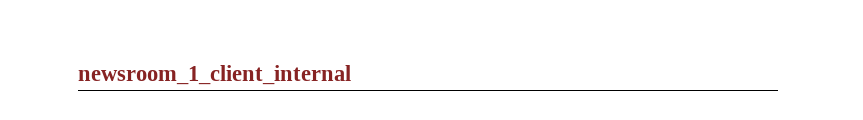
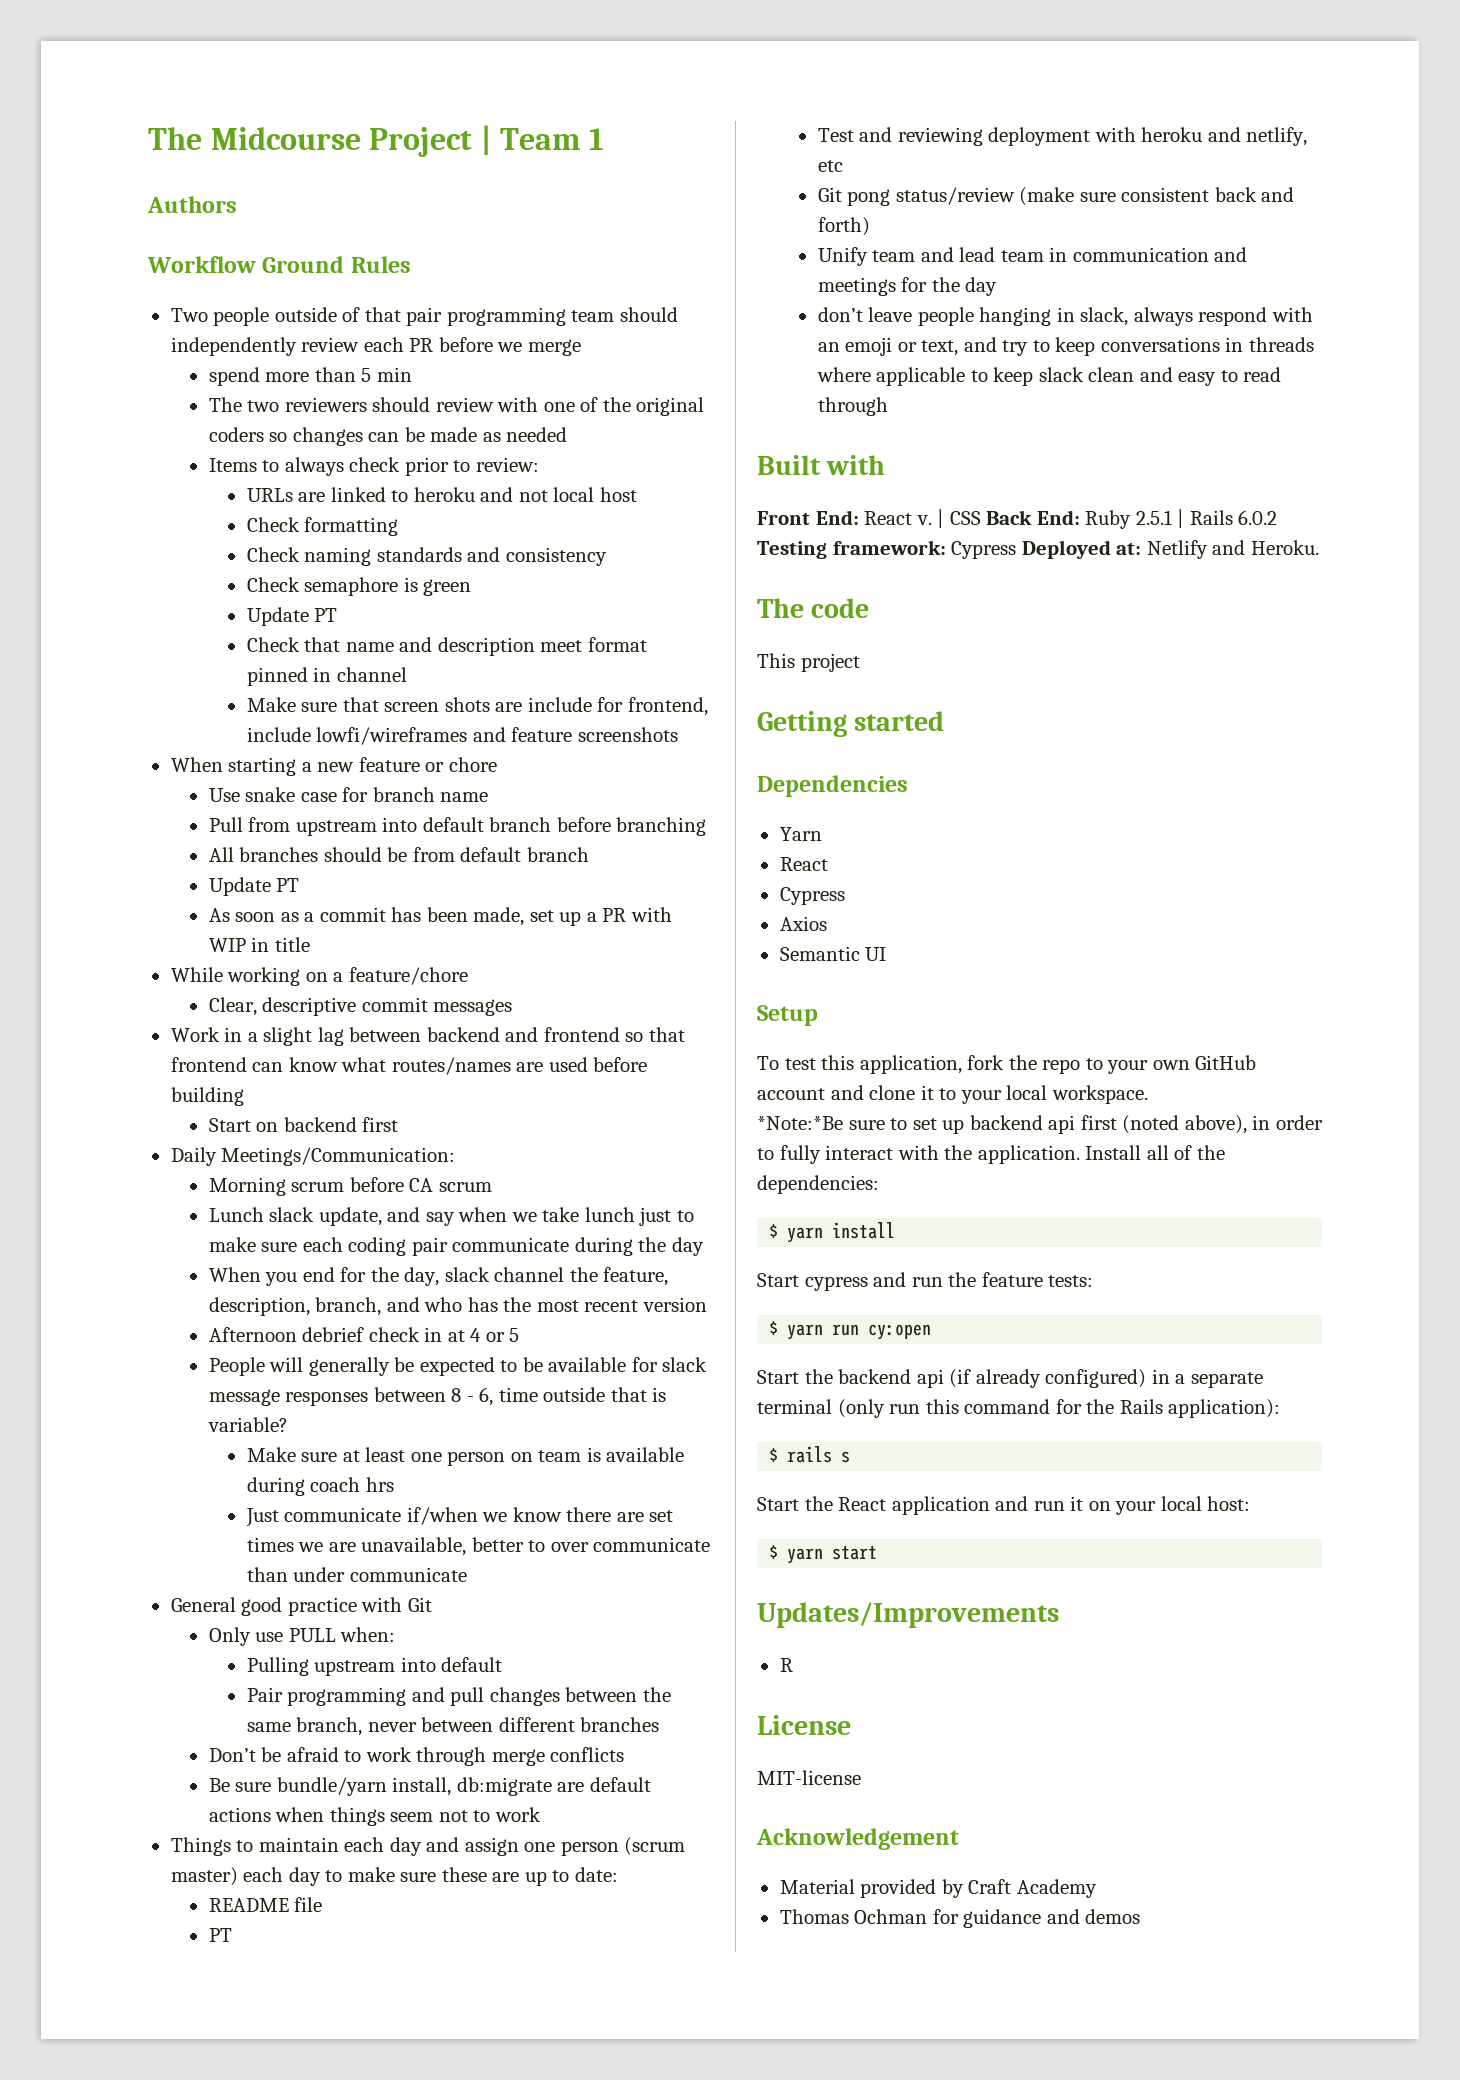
[78,65,351,85] newsroom_1_client_internal -> [148,125,605,157] [147,196,237,213] [147,256,411,273] [170,307,678,326] [170,337,581,356] [208,367,412,386] [208,397,705,416] [208,427,568,446] [208,457,539,476] [246,487,637,502] [246,517,399,536] [246,547,607,566] [246,577,472,596] [246,607,338,626] [246,637,647,656] [246,667,407,686] [246,697,708,716] [246,727,678,745] [170,757,497,776] [208,787,489,802] [208,817,707,836] [208,847,589,862] [208,877,300,896] [208,907,672,926] [208,937,310,952] [170,967,468,986] [208,997,513,1016] [170,1027,685,1046] [170,1057,648,1075] [170,1087,244,1106] [208,1117,399,1132] [170,1147,456,1166] [208,1177,492,1196] [208,1207,694,1226] [208,1237,704,1256] [208,1267,669,1286] [208,1297,707,1316] [208,1327,520,1342] [208,1357,708,1376] [208,1387,667,1406] [207,1417,288,1432] [246,1447,685,1466] [246,1477,394,1496] [245,1507,674,1527] [246,1537,711,1556] [246,1567,467,1582] [170,1597,432,1616] [208,1627,396,1646] [246,1657,503,1676] [246,1687,671,1706] [246,1717,660,1736] [208,1747,625,1766] [208,1777,651,1796] [208,1807,541,1826] [170,1837,686,1856] [170,1867,618,1886] [208,1897,323,1912] [208,1928,232,1942] [817,127,1308,146] [817,160,843,172] [817,187,1295,206] [817,217,870,236] [817,247,1248,266] [817,277,998,296] [817,307,1313,326] [817,337,1314,356] [816,367,1282,386] [817,397,888,416] [757,455,886,475] [757,509,1278,529] [757,540,1319,559] [757,598,870,618] [757,653,860,672] [757,711,945,737] [757,775,908,797] [779,827,822,841] [779,857,828,871] [779,887,845,905] [779,916,827,931] [779,946,887,961] [757,1005,818,1026] [757,1055,1257,1074] [757,1085,1148,1104] [757,1115,1323,1134] [757,1145,1225,1164] [757,1175,879,1194] [769,1222,896,1243] [757,1272,1094,1291] [769,1321,932,1340] [757,1369,1263,1388] [757,1399,1281,1418] [769,1446,851,1463] [757,1496,1251,1515] [769,1545,878,1564] [757,1602,1059,1628] [779,1658,793,1672] [757,1715,851,1735] [757,1770,861,1785] [756,1828,959,1850] [779,1879,1097,1898] [779,1909,1141,1928] The Midcourse Project | Team 1 // Authors // Workflow Ground Rules // Two people outside of that pair programming team should independently review each PR before we merge // spend more than 5 min // The two reviewers should review with one of the original coders so changes can be made as needed // Items to always check prior to review: // URLs are linked to heroku and not local host // Check formatting // Check naming standards and consistency // Check semaphore is green // Update PT // Check that name and description meet format pinned in channel // Make sure that screen shots are include for frontend, include lowfi/wireframes and feature screenshots // When starting a new feature or chore // Use snake case for branch name // Pull from upstream into default branch before branching // All branches should be from default branch // Update PT // As soon as a commit has been made, set up a PR with WIP in title // While working on a feature/chore // Clear, descriptive commit messages // Work in a slight lag between backend and frontend so that frontend can know what routes/names are used before building // Start on backend first // Daily Meetings/Communication: // Morning scrum before CA scrum // Lunch slack update, and say when we take lunch just to make sure each coding pair communicate during the day // When you end for the day, slack channel the feature, description, branch, and who has the most recent version // Afternoon debrief check in at 4 or 5 // People will generally be expected to be available for slack message responses between 8 - 6, time outside that is variable? // Make sure at least one person on team is available during coach hrs // Just communicate if/when we know there are set times we are unavailable, better to over communicate than under communicate // General good practice with Git // Only use PULL when: // Pulling upstream into default // Pair programming and pull changes between the same branch, never between different branches // Don’t be afraid to work through merge conflicts // Be sure bundle/yarn install, db:migrate are default actions when things seem not to work // Things to maintain each day and assign one person (scrum master) each day to make sure these are up to date: // README file // PT // Test and reviewing deployment with heroku and netlify, etc // Git pong status/review (make sure consistent back and forth) // Unify team and lead team in communication and meetings for the day // don’t leave people hanging in slack, always respond with an emoji or text, and try to keep conversations in threads where applicable to keep slack clean and easy to read through // Built with // Front End: React v. | CSS Back End: Ruby 2.5.1 | Rails 6.0.2 Testing framework: Cypress Deployed at: Netlify and Heroku. // The code // This project // Getting started // Dependencies // Yarn // React // Cypress // Axios // Semantic UI // Setup // To test this application, fork the repo to your own GitHub account and clone it to your local workspace. // *Note:*Be sure to set up backend api first (noted above), in order to fully interact with the application. Install all of the dependencies: // $ yarn install // Start cypress and run the feature tests: // $ yarn run cy:open // Start the backend api (if already configured) in a separate terminal (only run this command for the Rails application): // $ rails s // Start the React application and run it on your local host: // $ yarn start // Updates/Improvements // R // License // MIT-license // Acknowledgement // Material provided by Craft Academy // Thomas Ochman for guidance and demos

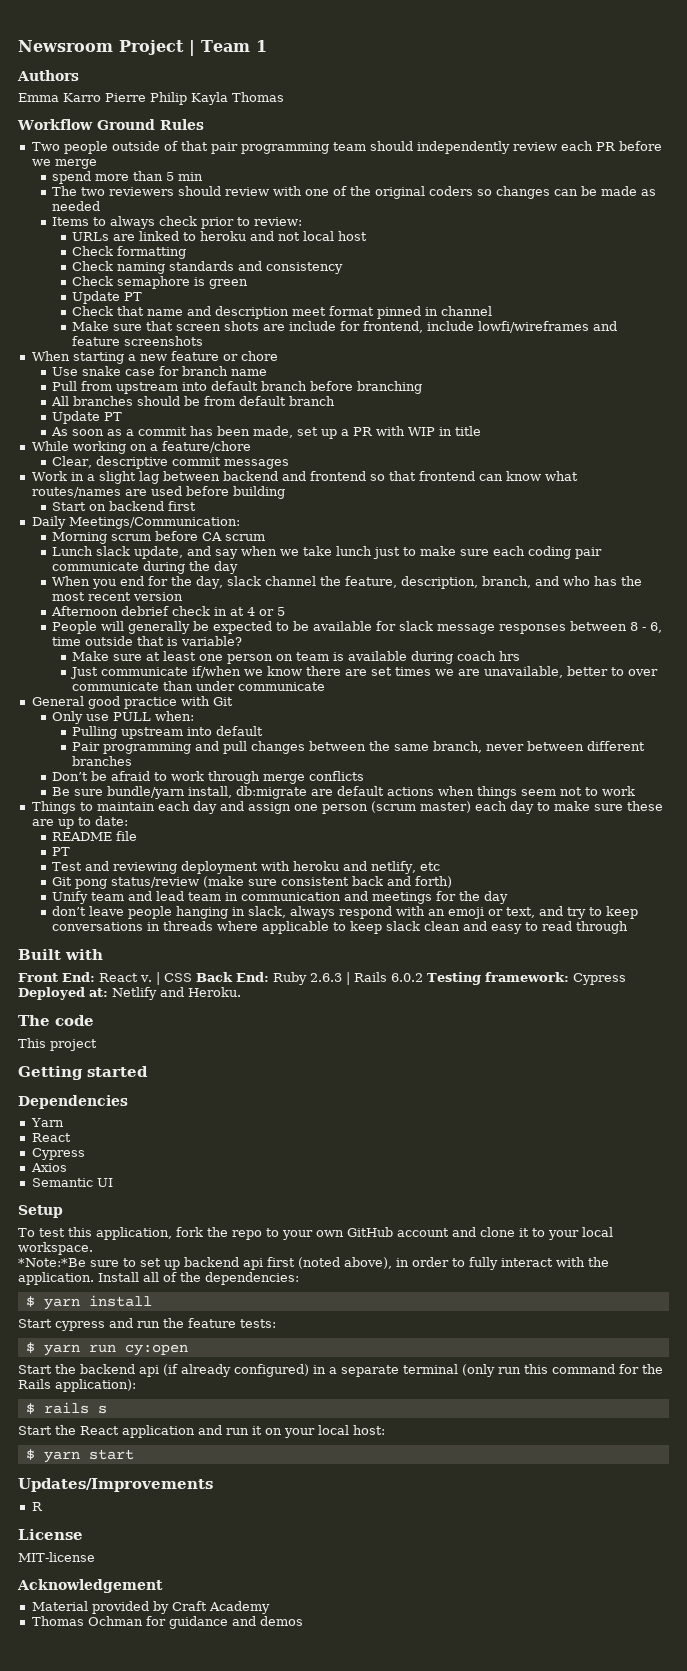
[148,127,361,150] The Midcourse -> [18,40,113,52] Newsroom
(237, 204) none -> [18,92,284,105] // Emma Karro Pierre Philip Kayla Thomas
[1135,510,1172,525] 2.5.1 -> [309,973,342,982] 2.6.3

